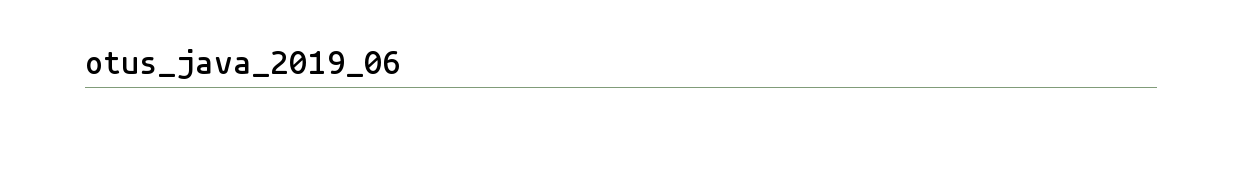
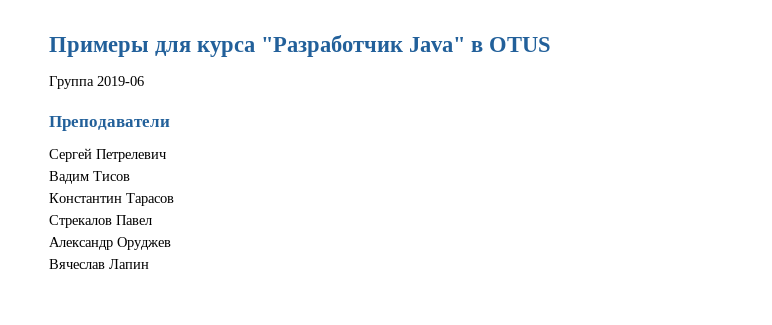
[85,49,402,79] otus_java_2019_06 -> [49,35,552,57] [49,76,144,89] [49,116,170,131] [49,148,166,162] [49,171,130,184] [49,193,174,206] [49,215,152,228] [49,237,171,250] [49,259,149,269] Примеры для курса "Разработчик Java" в OTUS // Группа 2019-06 // Преподаватели // Сергей Петрелевич // Вадим Тисов // Константин Тарасов // Стрекалов Павел // Александр Оруджев // Вячеслав Лапин

